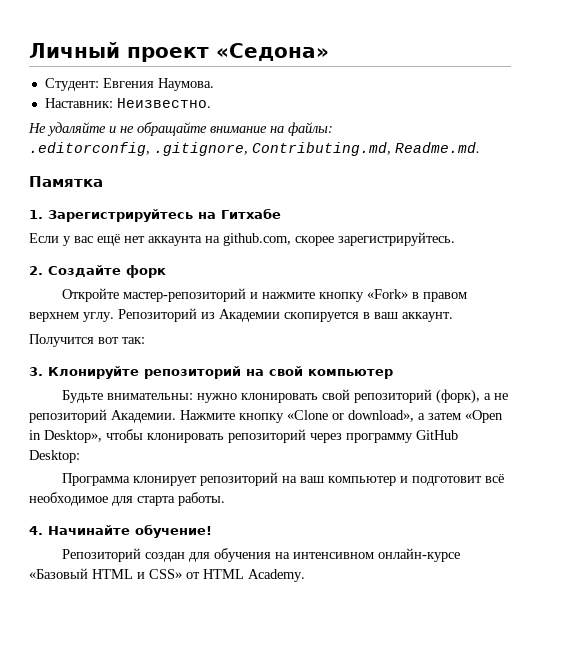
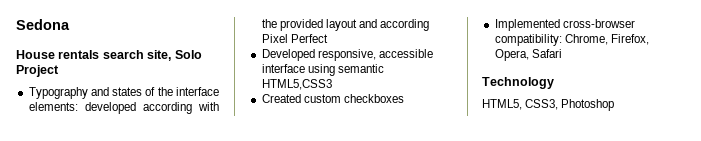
[29,42,329,62] [44,78,214,91] [44,98,211,108] [28,122,333,136] [29,142,480,156] [29,176,103,187] [29,208,281,222] [29,232,455,246] [29,265,166,278] [61,288,467,302] [29,308,453,322] [29,334,145,347] [29,366,393,379] [61,389,508,404] [29,409,503,423] [29,429,458,443] [29,450,80,463] [61,472,504,486] [29,492,225,506] [29,524,212,538] [61,548,460,562] [29,568,305,582] Личный проект «Седона» // Студент: Евгения Наумова. // Наставник: Неизвестно. // Не удаляйте и не обращайте внимание на файлы: // .editorconfig, .gitignore, Contributing.md, Readme.md. // Памятка // 1. Зарегистрируйтесь на Гитхабе // Если у вас ещё нет аккаунта на github.com, скорее зарегистрируйтесь. // 2. Создайте форк // Откройте мастер-репозиторий и нажмите кнопку «Fork» в правом верхнем углу. Репозиторий из Академии скопируется в ваш аккаунт. // Получится вот так: // 3. Клонируйте репозиторий на свой компьютер // Будьте внимательны: нужно клонировать свой репозиторий (форк), а не репозиторий Академии. Нажмите кнопку «Clone or download», а затем «Open in Desktop», чтобы клонировать репозиторий через программу GitHub Desktop: // Программа клонирует репозиторий на ваш компьютер и подготовит всё необходимое для старта работы. // 4. Начинайте обучение! // Репозиторий создан для обучения на интенсивном онлайн‑курсе «Базовый HTML и CSS» от HTML Academy. -> [16,19,70,30] [16,50,202,61] [16,65,59,77] [28,87,220,99] [28,102,219,114] [261,19,430,31] [261,34,328,43] [261,49,433,61] [261,64,384,76] [261,79,332,90] [261,94,404,103] [494,19,635,31] [494,34,649,46] [494,49,562,61] [482,77,554,89] [482,99,615,111] Sedona // House rentals search site, Solo Project // Typography and states of the interface elements: developed according with the provided layout and according Pixel Perfect // Developed responsive, accessible interface using semantic HTML5,CSS3 // Created custom checkboxes // Implemented cross-browser compatibility: Chrome, Firefox, Opera, Safari // Technology // HTML5, CSS3, Photoshop

